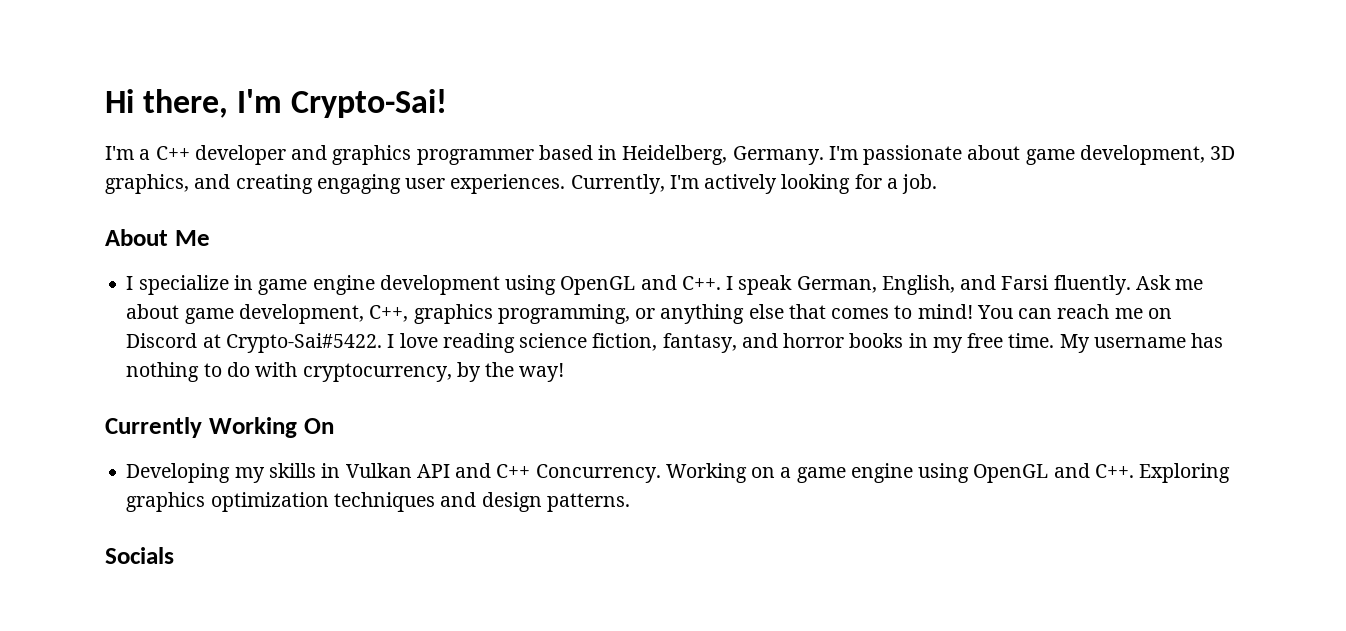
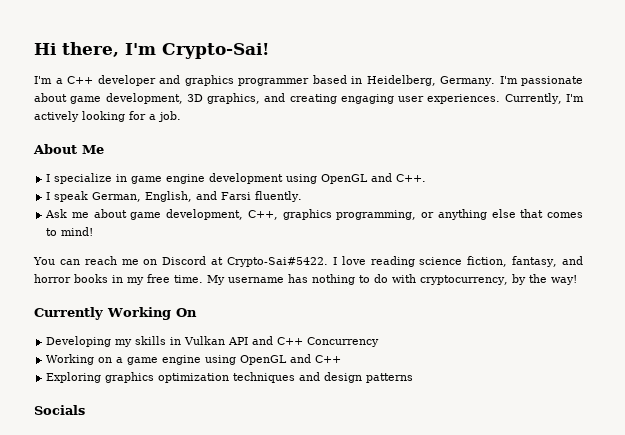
(721, 283) none -> (427, 178) //
(1131, 285) none -> (303, 196) //
(973, 311) none -> (94, 231) //
[535,464,661,483] Concurrency. -> [307,337,380,347] Concurrency //
[1094,464,1134,478] C++. -> [315,355,342,363] C++ //
[546,493,630,512] patterns. -> [366,373,414,383] patterns

